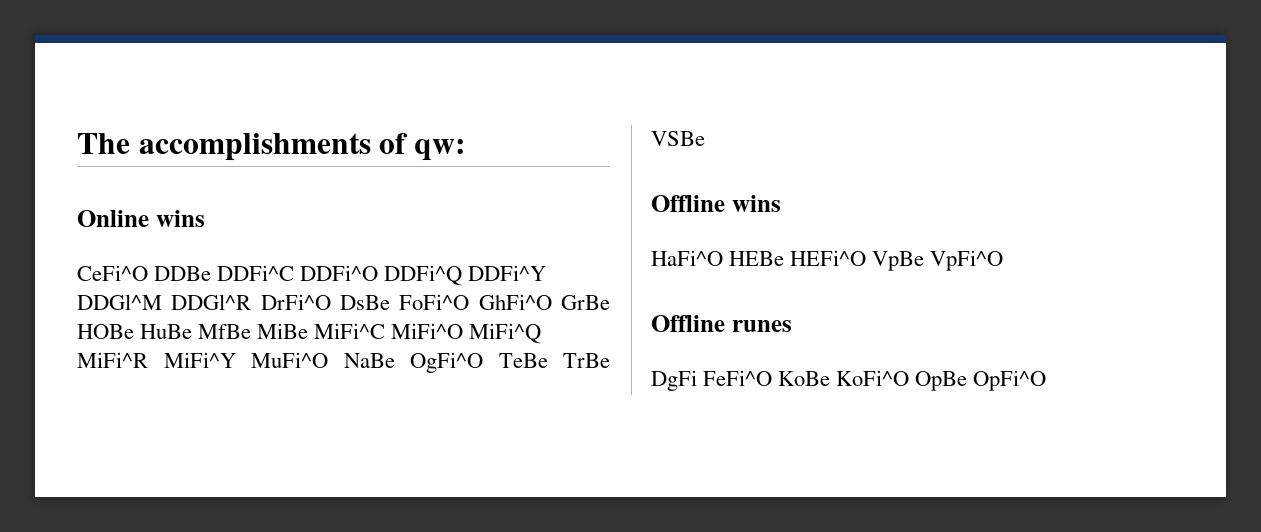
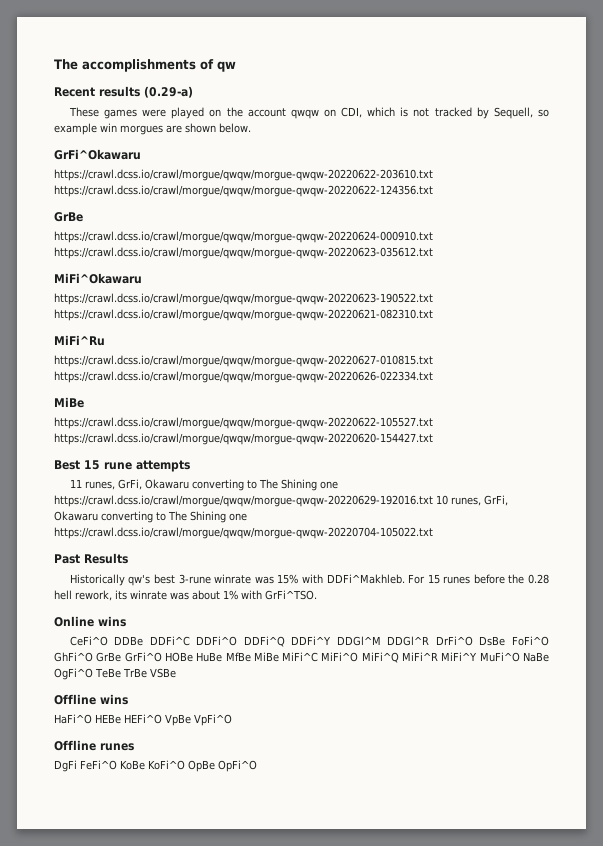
[413,139,465,161] qw: -> [217,61,236,72] [54,86,193,98] [68,107,550,119] [54,123,251,135] [54,149,141,160] [54,169,433,181] [54,185,433,197] [54,212,83,222] [54,231,433,243] [54,247,433,259] [54,273,142,284] [54,293,433,305] [54,309,433,321] [54,335,105,346] [54,355,433,367] [54,371,433,383] [54,397,84,408] [54,417,433,429] [54,433,433,445] [54,460,190,472] [69,479,338,491] [54,495,508,507] [54,511,247,523] [54,527,433,539] [54,553,128,564] [69,574,549,586] [54,590,317,601] qw // Recent results (0.29-a) // These games were played on the account qwqw on CDI, which is not tracked by Sequell, so example win morgues are shown below. // GrFi^Okawaru // https://crawl.dcss.io/crawl/morgue/qwqw/morgue-qwqw-20220622-203610.txt https://crawl.dcss.io/crawl/morgue/qwqw/morgue-qwqw-20220622-124356.txt // GrBe // https://crawl.dcss.io/crawl/morgue/qwqw/morgue-qwqw-20220624-000910.txt https://crawl.dcss.io/crawl/morgue/qwqw/morgue-qwqw-20220623-035612.txt // MiFi^Okawaru // https://crawl.dcss.io/crawl/morgue/qwqw/morgue-qwqw-20220623-190522.txt https://crawl.dcss.io/crawl/morgue/qwqw/morgue-qwqw-20220621-082310.txt // MiFi^Ru // https://crawl.dcss.io/crawl/morgue/qwqw/morgue-qwqw-20220627-010815.txt https://crawl.dcss.io/crawl/morgue/qwqw/morgue-qwqw-20220626-022334.txt // MiBe // https://crawl.dcss.io/crawl/morgue/qwqw/morgue-qwqw-20220622-105527.txt https://crawl.dcss.io/crawl/morgue/qwqw/morgue-qwqw-20220620-154427.txt // Best 15 rune attempts // 11 runes, GrFi, Okawaru converting to The Shining one https://crawl.dcss.io/crawl/morgue/qwqw/morgue-qwqw-20220629-192016.txt 10 runes, GrFi, Okawaru converting to The Shining one https://crawl.dcss.io/crawl/morgue/qwqw/morgue-qwqw-20220704-105022.txt // Past Results // Historically qw's best 3-rune winrate was 15% with DDFi^Makhleb. For 15 runes before the 0.28 hell rework, its winrate was about 1% with GrFi^TSO.
(610, 302) none -> [124,652,162,662] GrFi^O

